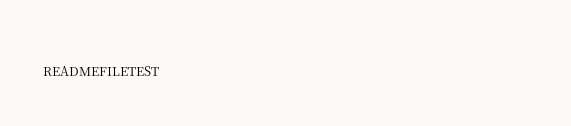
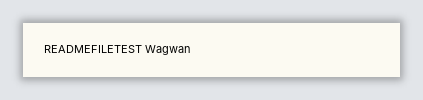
(159, 71) none -> [145,45,191,55] Wagwan

